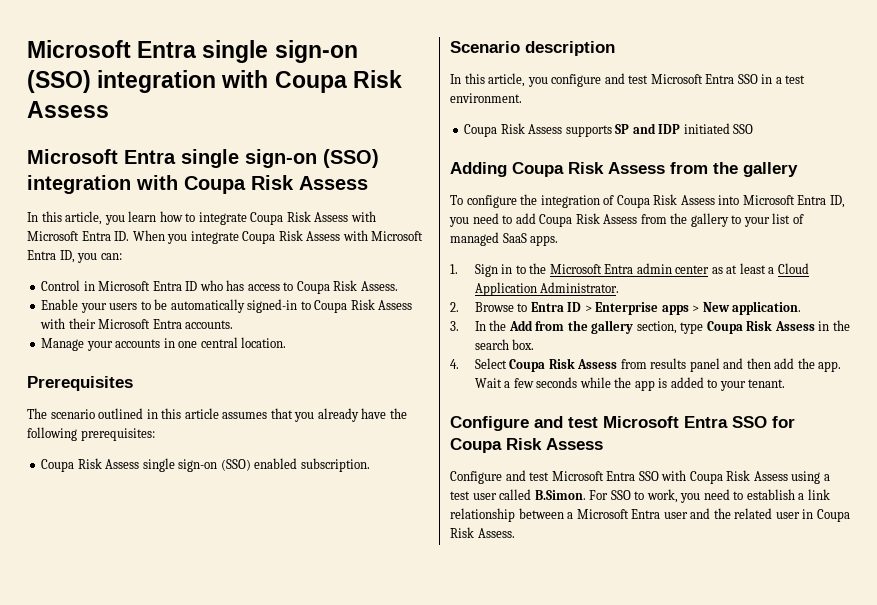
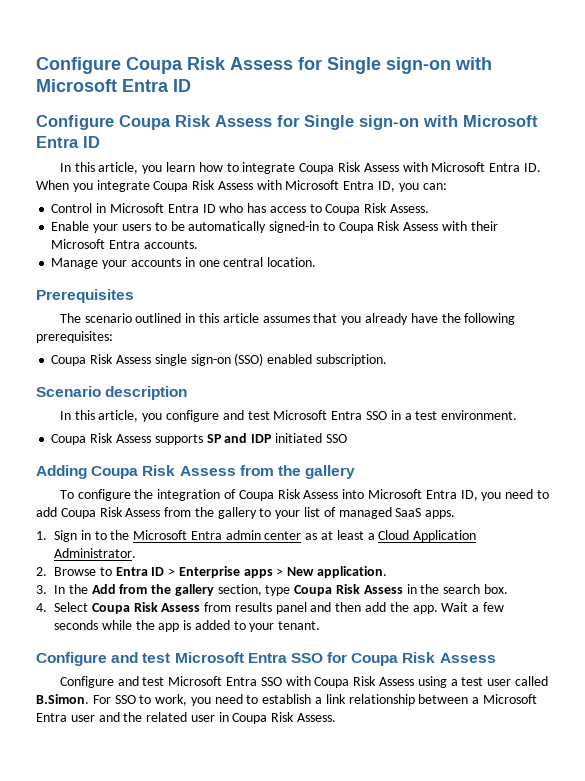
[27,40,358,63] [27,70,402,93] [27,101,109,118] [27,149,379,168] [27,175,368,194] Microsoft Entra single sign-on (SSO) integration with Coupa Risk Assess // Microsoft Entra single sign-on (SSO) integration with Coupa Risk Assess -> [36,57,492,74] [36,79,191,92] [36,115,538,130] [36,136,100,148] Configure Coupa Risk Assess for Single sign-on with Microsoft Entra ID // Configure Coupa Risk Assess for Single sign-on with Microsoft Entra ID

